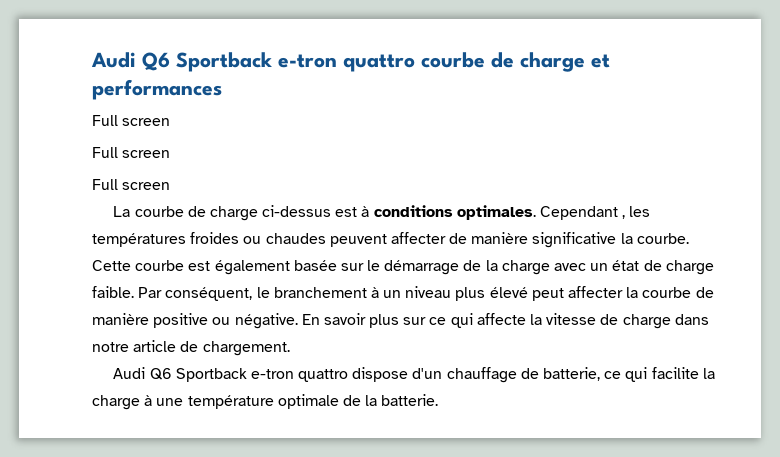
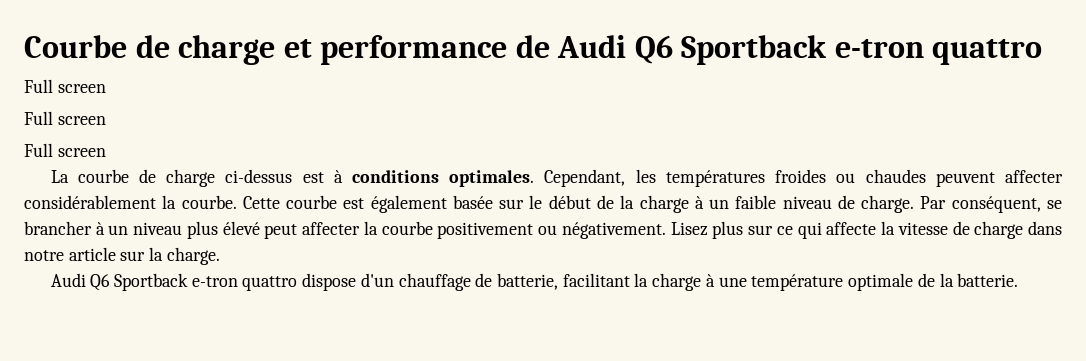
[91,52,610,72] [92,79,222,100] Audi Q6 Sportback e-tron quattro courbe de charge et performances -> [24,35,1043,65] Courbe de charge et performance de Audi Q6 Sportback e-tron quattro
[540,206,626,220] Cependant , -> [544,169,626,187] Cependant,
[449,232,617,248] de manière significative -> [24,195,156,209] considérablement
[384,260,460,275] démarrage -> [548,195,591,209] début
[554,260,714,275] [92,286,367,301] avec un état de charge faible. Par conséquent, le branchement -> [694,195,1062,213] [24,221,92,235] à un faible niveau de charge. Par conséquent, se brancher
[695,287,714,298] [92,313,366,329] de manière positive ou négative. En savoir -> [437,222,708,239] positivement ou négativement. Lisez
[180,341,290,356] de chargement. -> [120,247,220,265] sur la charge.
[604,367,699,382] ce qui facilite -> [562,273,630,287] facilitant

